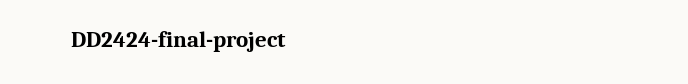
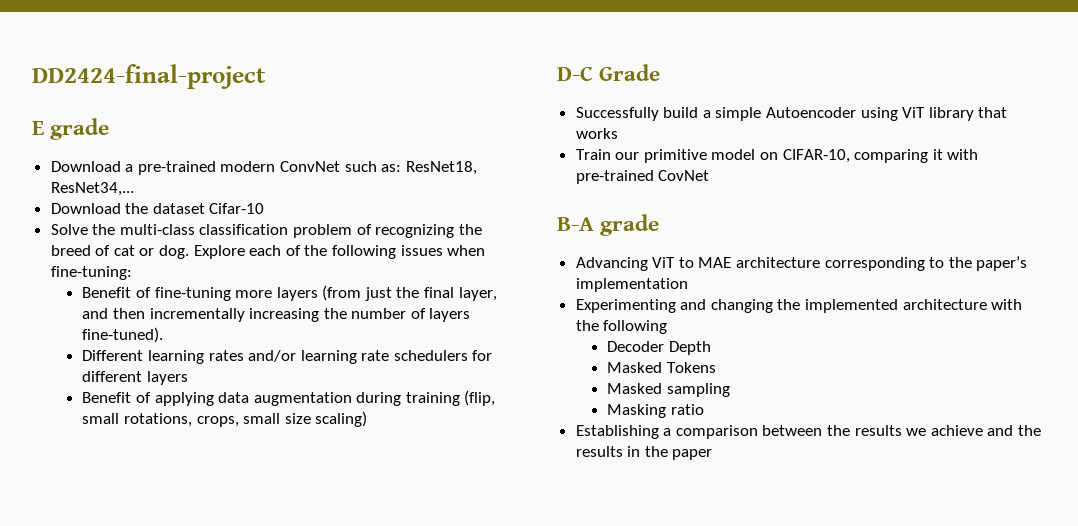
(286, 41) none -> [32,118,110,140] [50,161,477,175] [50,182,134,196] [50,203,265,214] [50,224,482,238] [50,245,486,259] [50,266,132,280] [82,285,497,301] [82,308,471,322] [82,327,164,343] [82,350,493,364] [82,371,188,385] [82,390,496,406] [82,411,368,427] [557,64,661,81] [575,107,1008,121] [575,128,618,139] [575,149,979,163] [575,170,710,184] [557,214,660,236] [575,256,1028,271] [575,278,688,292] [575,299,1023,313] [575,320,668,334] [607,341,711,355] [607,362,716,373] [607,383,730,397] [607,404,704,418] [575,425,1042,439] [575,446,713,460] // E grade // Download a pre-trained modern ConvNet such as: ResNet18, ResNet34,... // Download the dataset Cifar-10 // Solve the multi-class classification problem of recognizing the breed of cat or dog. Explore each of the following issues when fine-tuning: // Benefit of fine-tuning more layers (from just the final layer, and then incrementally increasing the number of layers fine-tuned). // Different learning rates and/or learning rate schedulers for different layers // Benefit of applying data augmentation during training (flip, small rotations, crops, small size scaling) // D-C Grade // Successfully build a simple Autoencoder using ViT library that works // Train our primitive model on CIFAR-10, comparing it with pre-trained CovNet // B-A grade // Advancing ViT to MAE architecture corresponding to the paper’s implementation // Experimenting and changing the implemented architecture with the following // Decoder Depth // Masked Tokens // Masked sampling // Masking ratio // Establishing a comparison between the results we achieve and the results in the paper

